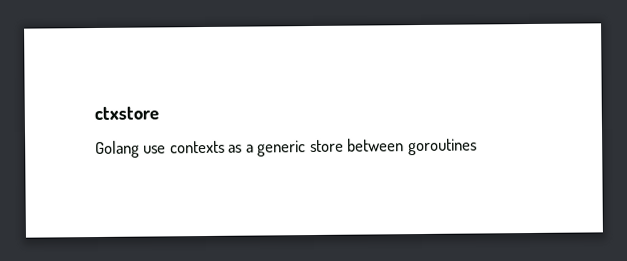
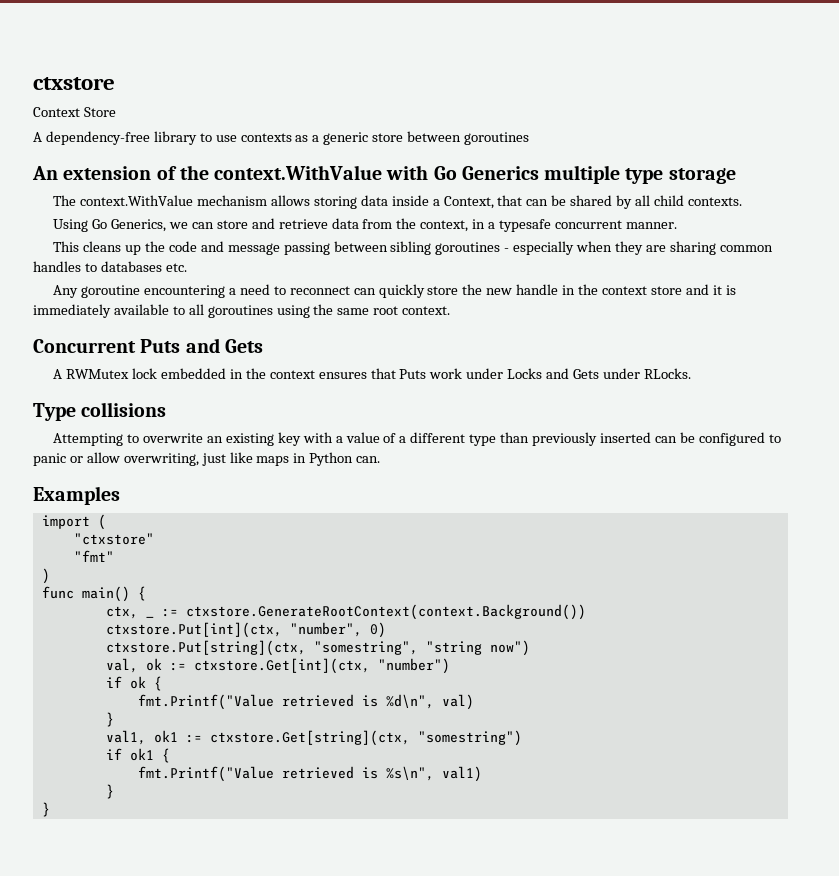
[95,140,140,159] Golang -> [33,107,116,117] [33,131,212,145] Context Store // A dependency-free library to
(477, 147) none -> [32,165,736,184] [53,195,742,209] [53,218,677,232] [53,241,773,255] [33,261,187,272] [53,284,736,298] [33,304,451,318] [33,338,263,353] [53,368,691,379] [33,402,167,421] [53,432,781,446] [33,452,381,466] [33,486,120,505] [41,514,106,530] [73,533,154,545] [73,550,114,562] [41,568,50,584] [41,586,146,602] [105,604,586,620] [105,622,386,638] [105,640,530,656] [105,658,450,674] [105,676,162,691] [137,694,474,710] [105,712,114,727] [105,730,522,746] [105,748,170,763] [137,766,482,782] [105,784,114,799] [41,802,50,817] // An extension of the context.WithValue with Go Generics multiple type storage // The context.WithValue mechanism allows storing data inside a Context, that can be shared by all child contexts. // Using Go Generics, we can store and retrieve data from the context, in a typesafe concurrent manner. // This cleans up the code and message passing between sibling goroutines - especially when they are sharing common handles to databases etc. // Any goroutine encountering a need to reconnect can quickly store the new handle in the context store and it is immediately available to all goroutines using the same root context. // Concurrent Puts and Gets // A RWMutex lock embedded in the context ensures that Puts work under Locks and Gets under RLocks. // Type collisions // Attempting to overwrite an existing key with a value of a different type than previously inserted can be configured to panic or allow overwriting, just like maps in Python can. // Examples // import ( // "ctxstore" // "fmt" // ) // func main() { // ctx, _ := ctxstore.GenerateRootContext(context.Background()) // ctxstore.Put[int](ctx, "number", 0) // ctxstore.Put[string](ctx, "somestring", "string now") // val, ok := ctxstore.Get[int](ctx, "number") // if ok { // fmt.Printf("Value retrieved is %d\n", val) // } // val1, ok1 := ctxstore.Get[string](ctx, "somestring") // if ok1 { // fmt.Printf("Value retrieved is %s\n", val1) // } // }

